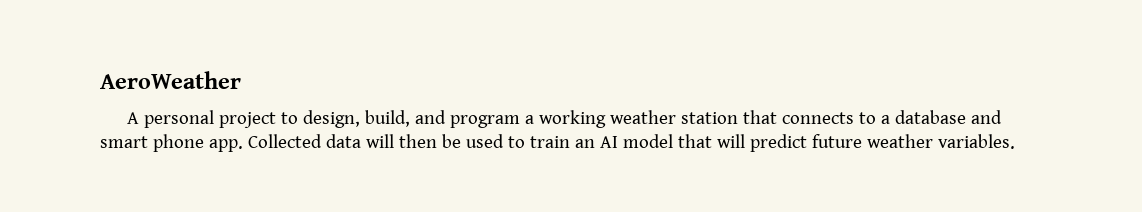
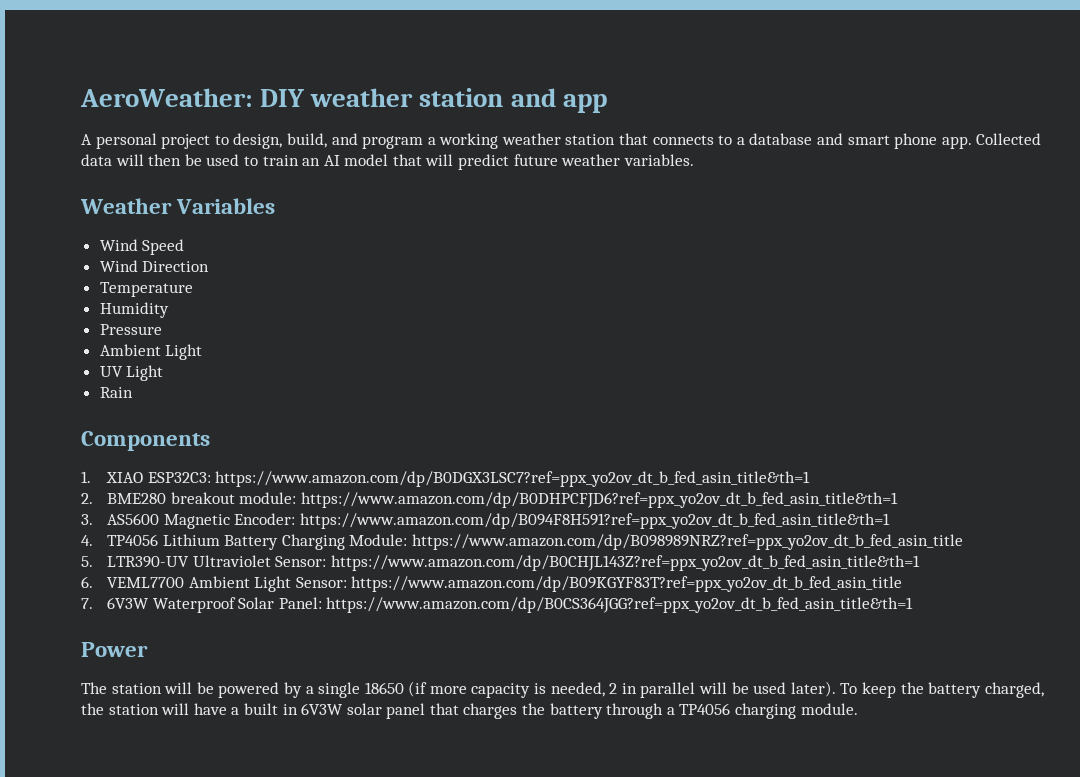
[100,71,241,89] AeroWeather -> [80,88,607,113] AeroWeather: DIY weather station and app
(1015, 141) none -> [80,198,276,214] [99,239,185,255] [99,260,210,272] [99,282,193,297] [99,302,169,318] [99,324,162,335] [99,344,203,360] [99,365,164,381] [99,387,133,398] [81,431,210,451] [81,471,811,487] [81,492,898,508] [81,513,890,529] [81,534,963,550] [81,555,920,571] [81,576,903,592] [81,597,914,613] [81,642,148,657] [81,681,1044,698] [81,703,858,719] // Weather Variables // Wind Speed // Wind Direction // Temperature // Humidity // Pressure // Ambient Light // UV Light // Rain // Components // 1. XIAO ESP32C3: https://www.amazon.com/dp/B0DGX3LSC7?ref=ppx_yo2ov_dt_b_fed_asin_title&th=1 // 2. BME280 breakout module: https://www.amazon.com/dp/B0DHPCFJD6?ref=ppx_yo2ov_dt_b_fed_asin_title&th=1 // 3. AS5600 Magnetic Encoder: https://www.amazon.com/dp/B094F8H591?ref=ppx_yo2ov_dt_b_fed_asin_title&th=1 // 4. TP4056 Lithium Battery Charging Module: https://www.amazon.com/dp/B098989NRZ?ref=ppx_yo2ov_dt_b_fed_asin_title // 5. LTR390-UV Ultraviolet Sensor: https://www.amazon.com/dp/B0CHJL143Z?ref=ppx_yo2ov_dt_b_fed_asin_title&th=1 // 6. VEML7700 Ambient Light Sensor: https://www.amazon.com/dp/B09KGYF83T?ref=ppx_yo2ov_dt_b_fed_asin_title // 7. 6V3W Waterproof Solar Panel: https://www.amazon.com/dp/B0CS364JGG?ref=ppx_yo2ov_dt_b_fed_asin_title&th=1 // Power // The station will be powered by a single 18650 (if more capacity is needed, 2 in parallel will be used later). To keep the battery charged, the station will have a built in 6V3W solar panel that charges the battery through a TP4056 charging module.

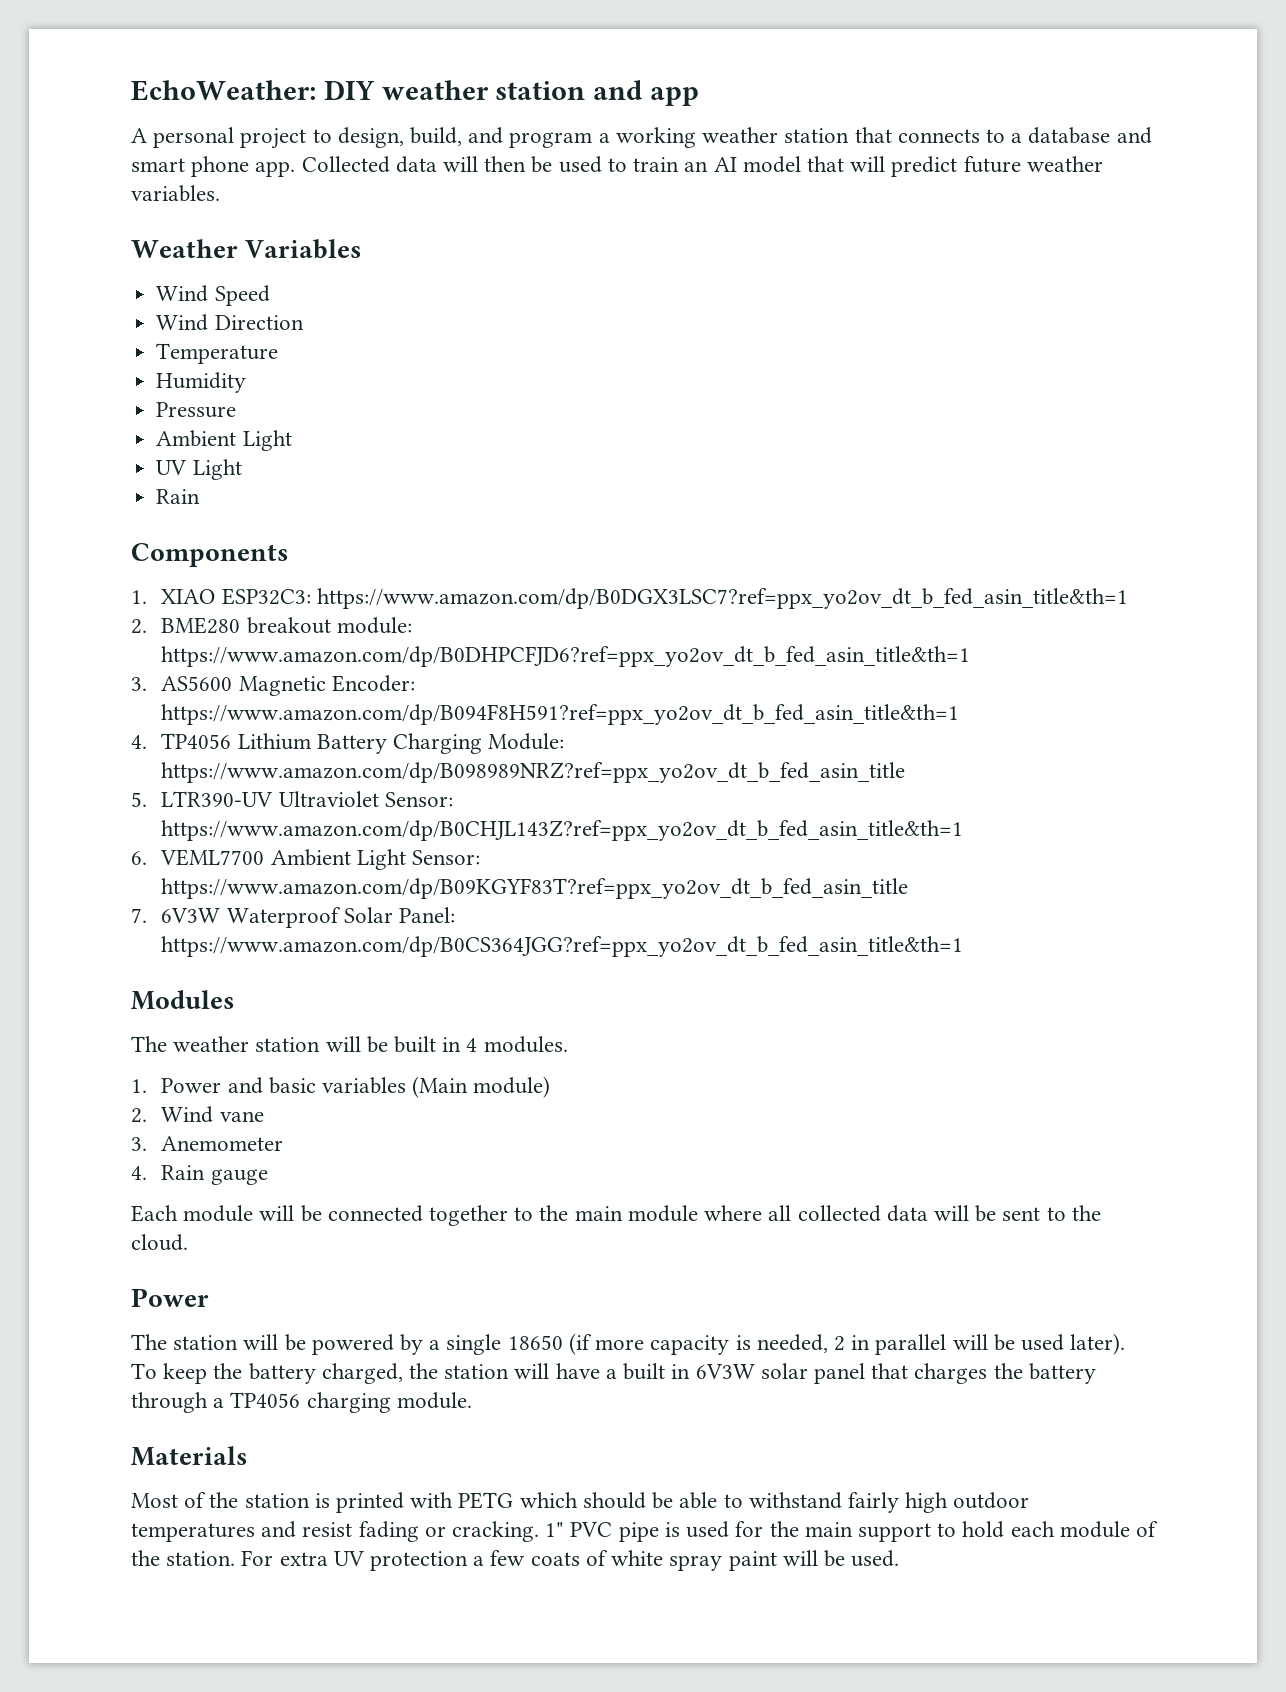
[80,88,253,107] AeroWeather: -> [131,80,316,101] EchoWeather:
(914, 605) none -> [131,990,235,1010] [131,1036,568,1053] [131,1076,551,1098] [131,1106,264,1123] [131,1136,284,1151] [131,1165,268,1185] [131,1205,1101,1226] [131,1234,188,1251] // Modules // The weather station will be built in 4 modules. // 1. Power and basic variables (Main module) // 2. Wind vane // 3. Anemometer // 4. Rain gauge // Each module will be connected together to the main module where all collected data will be sent to the cloud.
(858, 709) none -> [131,1446,248,1466] [131,1492,1030,1513] [131,1521,1158,1542] [131,1550,900,1571] // Materials // Most of the station is printed with PETG which should be able to withstand fairly high outdoor temperatures and resist fading or cracking. 1" PVC pipe is used for the main support to hold each module of the station. For extra UV protection a few coats of white spray paint will be used.

